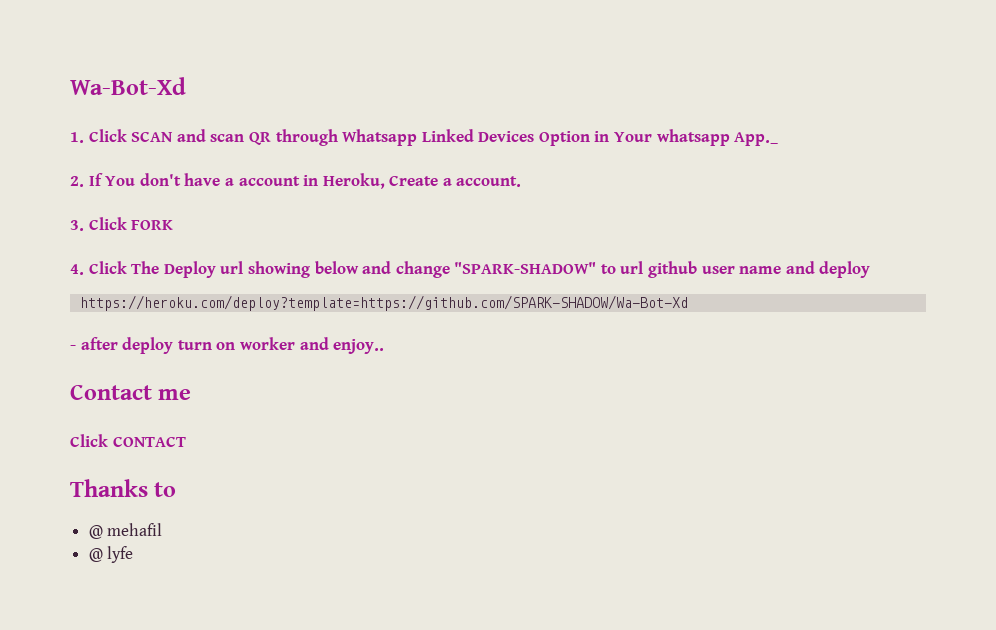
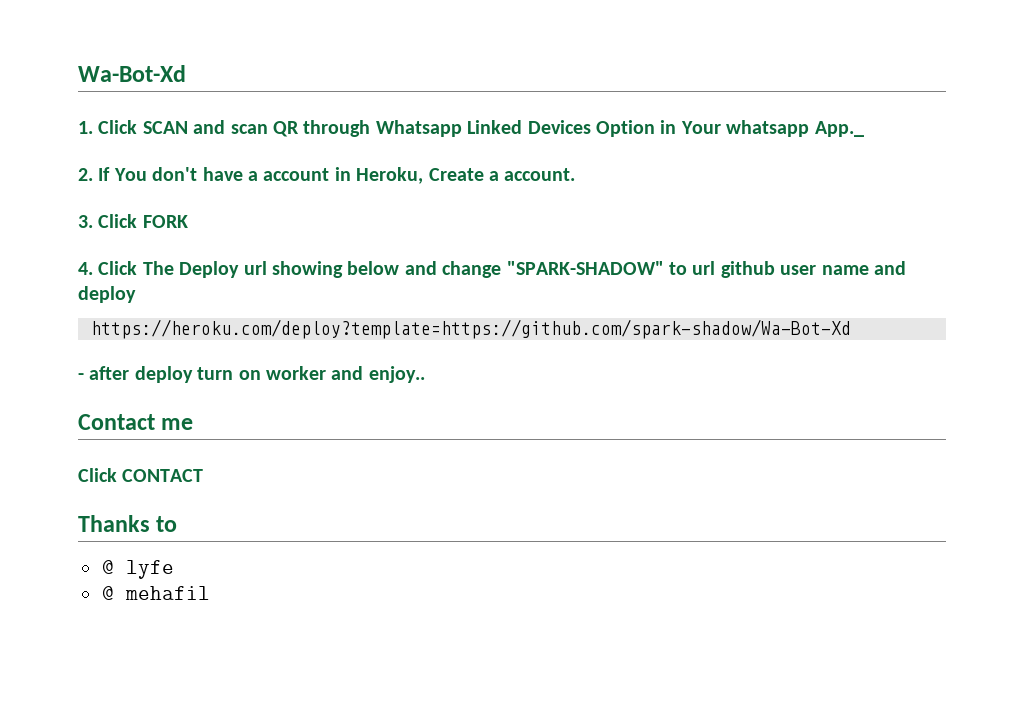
[80,295,689,311] https://heroku.com/deploy?template=https://github.com/SPARK-SHADOW/Wa-Bot-Xd -> [90,319,851,339] https://heroku.com/deploy?template=https://github.com/spark-shadow/Wa-Bot-Xd
[107,523,163,536] [88,546,134,563] mehafil // @ lyfe -> [125,560,174,579] [101,586,210,600] lyfe // @ mehafil

